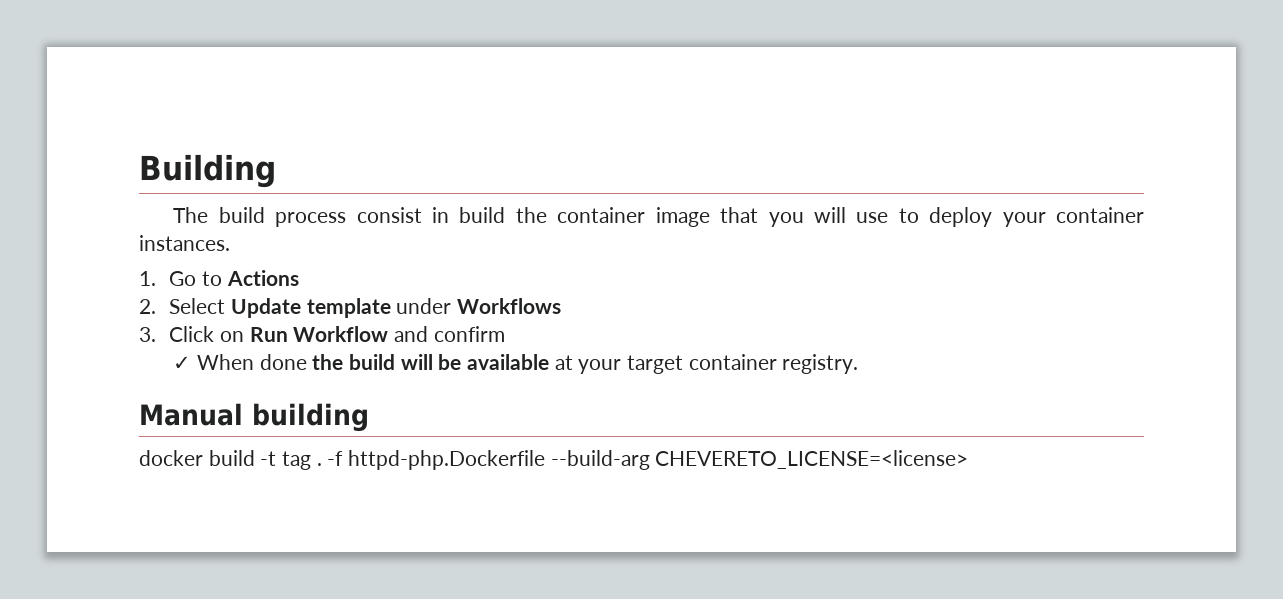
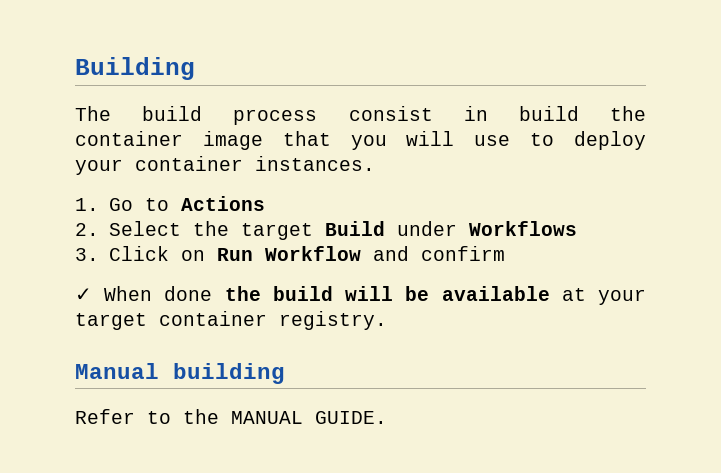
[231,298,391,318] Update template -> [192,221,385,240] the target Build
[139,450,969,470] docker build -t tag . -f httpd-php.Dockerfile --build-arg CHEVERETO_LICENSE=<license> -> [75,409,387,424] Refer to the MANUAL GUIDE.

